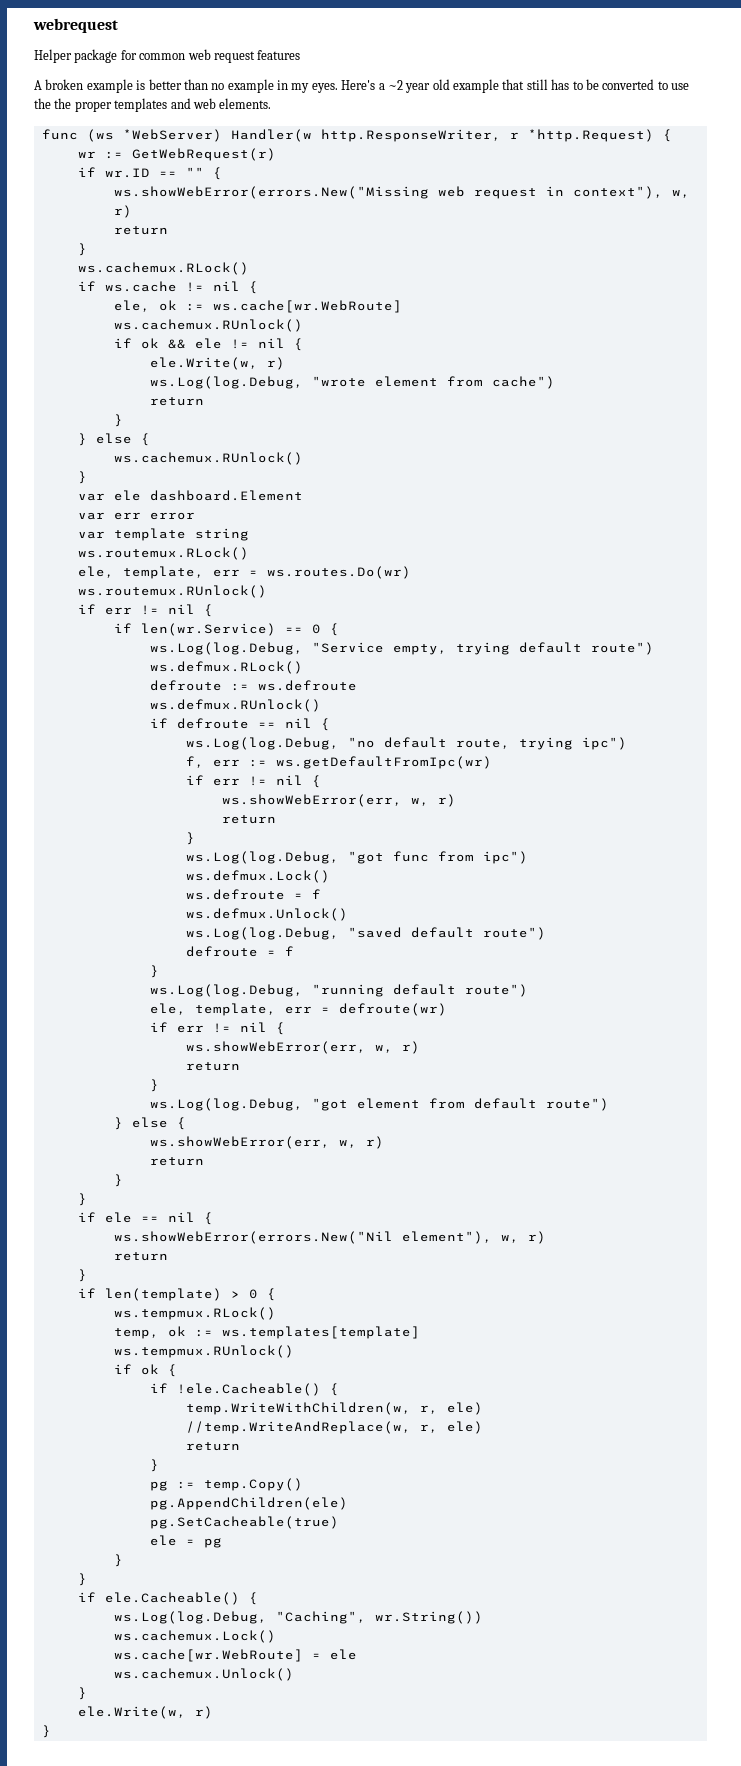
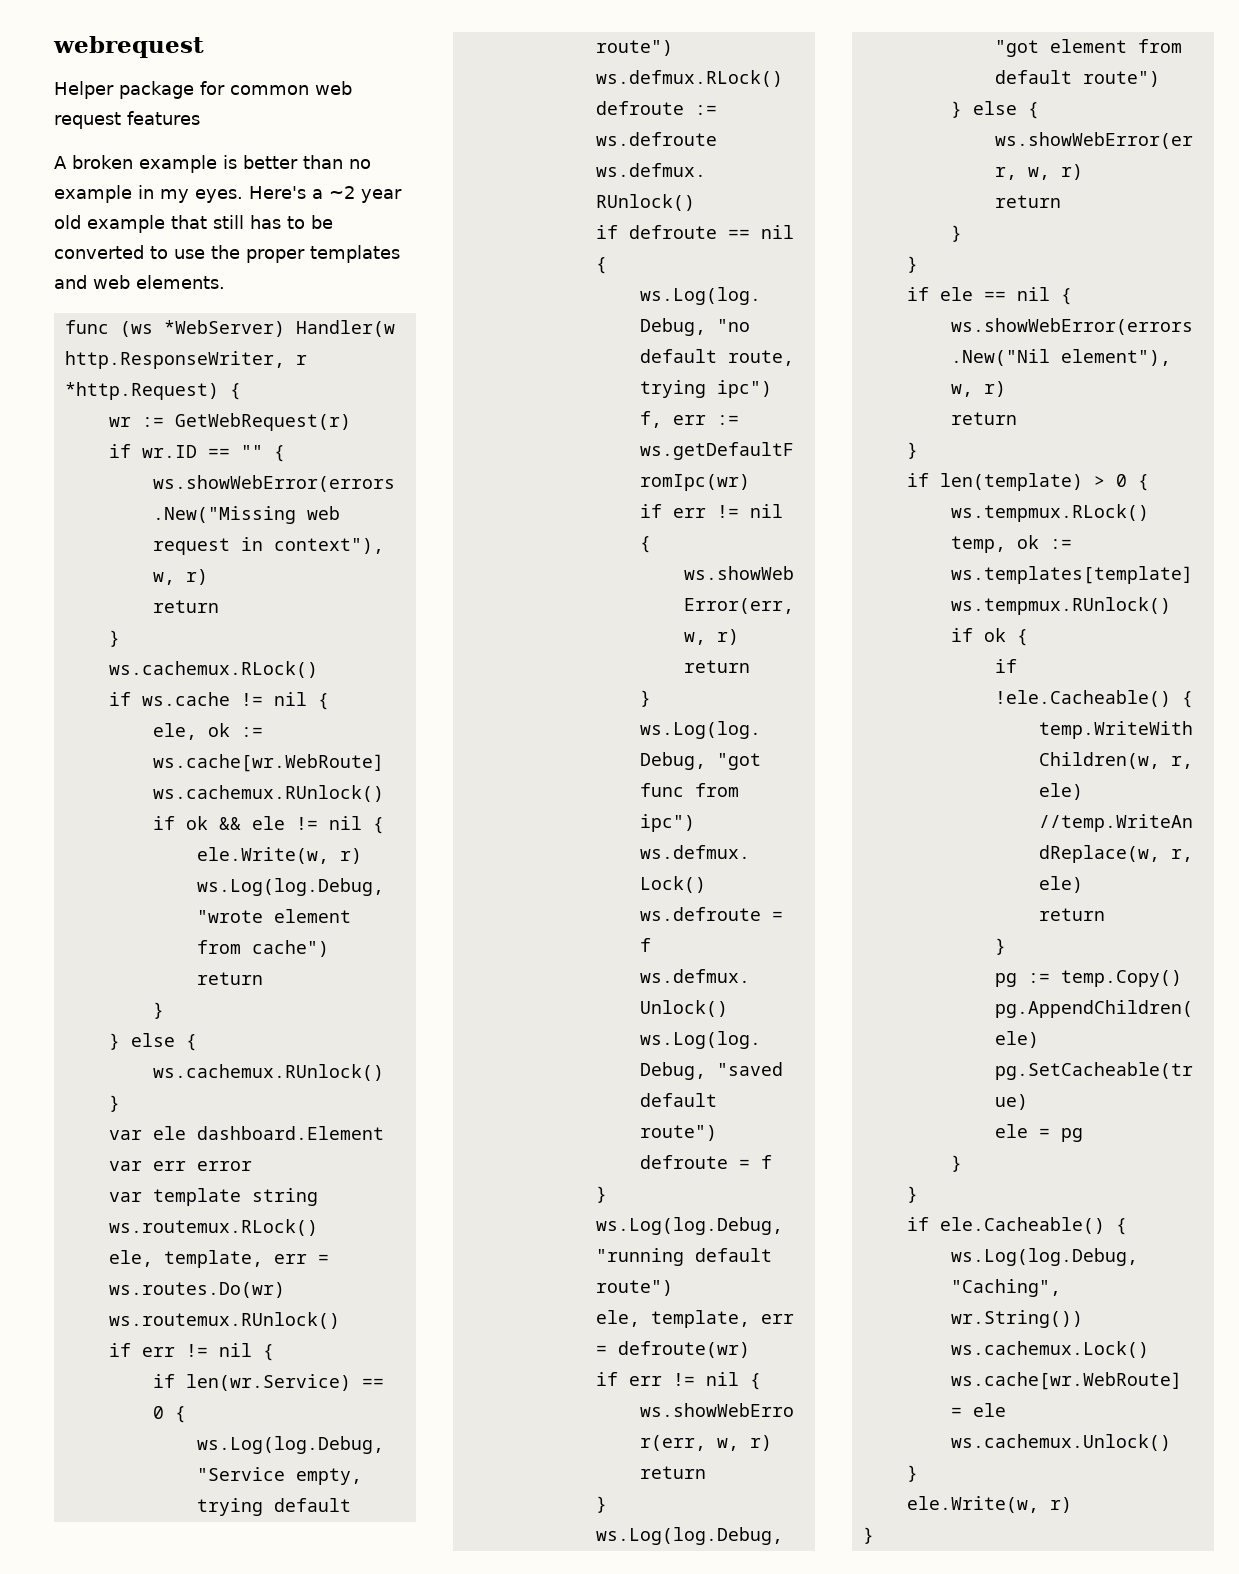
[54,98,72,109] the -> (240, 252) none

